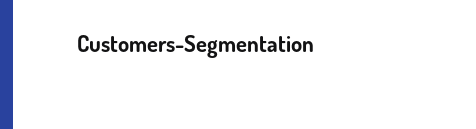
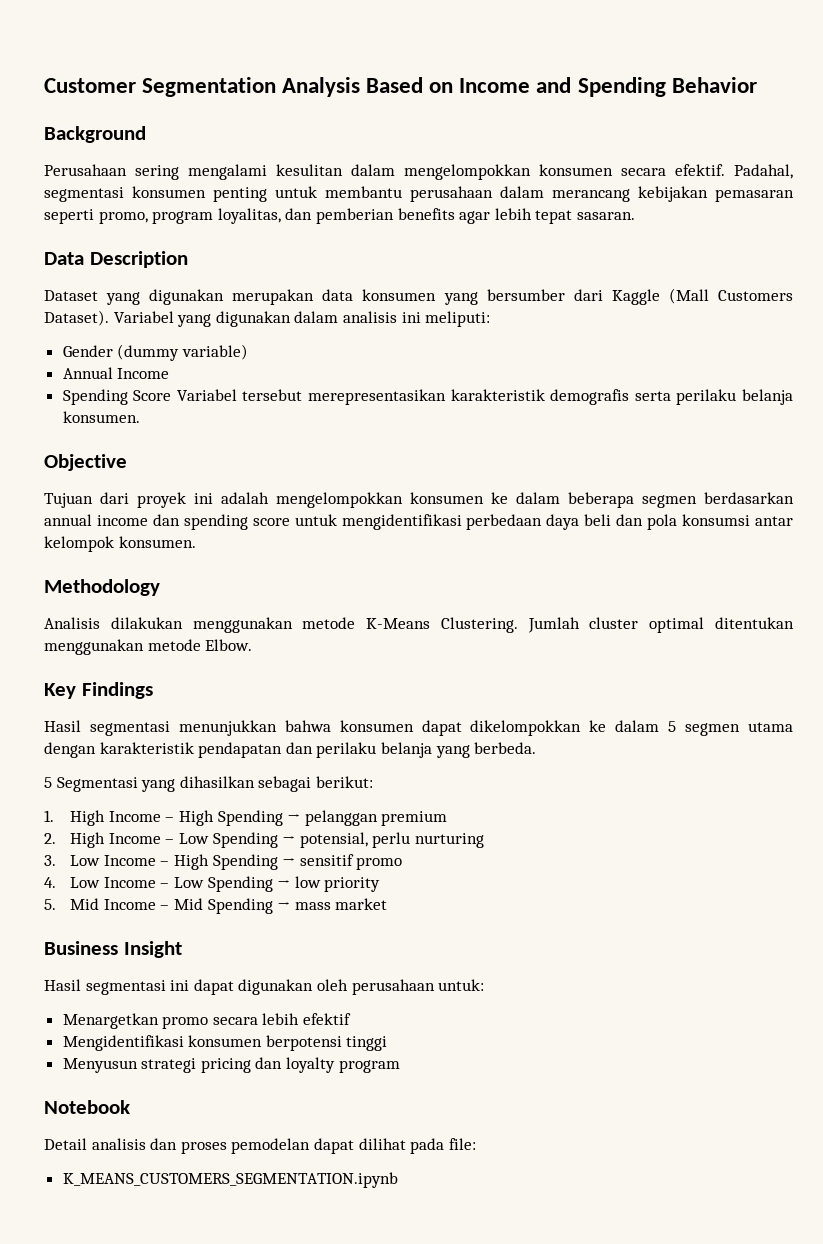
[77,35,314,58] Customers-Segmentation -> [44,77,757,97] [44,126,146,143] [44,164,793,180] [44,186,794,202] [44,208,635,224] [44,251,188,268] [44,288,793,305] [44,310,491,327] [62,344,248,361] [62,367,170,379] [62,389,793,405] [62,411,140,423] [44,454,127,471] [44,492,794,508] [44,514,793,530] [44,536,196,552] [44,579,160,596] [44,617,794,633] [44,639,253,655] [44,682,153,699] [44,720,793,736] [44,742,537,758] [44,776,373,792] [44,810,448,826] [44,832,484,848] [44,854,403,870] [44,876,381,892] [44,898,388,914] [44,941,182,958] [44,979,485,995] [62,1013,352,1029] [62,1035,388,1051] [62,1057,400,1073] [44,1100,130,1114] [44,1138,476,1154] [62,1172,398,1188] Customer Segmentation Analysis Based on Income and Spending Behavior // Background // Perusahaan sering mengalami kesulitan dalam mengelompokkan konsumen secara efektif. Padahal, segmentasi konsumen penting untuk membantu perusahaan dalam merancang kebijakan pemasaran seperti promo, program loyalitas, dan pemberian benefits agar lebih tepat sasaran. // Data Description // Dataset yang digunakan merupakan data konsumen yang bersumber dari Kaggle (Mall Customers Dataset). Variabel yang digunakan dalam analisis ini meliputi: // Gender (dummy variable) // Annual Income // Spending Score Variabel tersebut merepresentasikan karakteristik demografis serta perilaku belanja konsumen. // Objective // Tujuan dari proyek ini adalah mengelompokkan konsumen ke dalam beberapa segmen berdasarkan annual income dan spending score untuk mengidentifikasi perbedaan daya beli dan pola konsumsi antar kelompok konsumen. // Methodology // Analisis dilakukan menggunakan metode K-Means Clustering. Jumlah cluster optimal ditentukan menggunakan metode Elbow. // Key Findings // Hasil segmentasi menunjukkan bahwa konsumen dapat dikelompokkan ke dalam 5 segmen utama dengan karakteristik pendapatan dan perilaku belanja yang berbeda. // 5 Segmentasi yang dihasilkan sebagai berikut: // 1. High Income – High Spending → pelanggan premium // 2. High Income – Low Spending → potensial, perlu nurturing // 3. Low Income – High Spending → sensitif promo // 4. Low Income – Low Spending → low priority // 5. Mid Income – Mid Spending → mass market // Business Insight // Hasil segmentasi ini dapat digunakan oleh perusahaan untuk: // Menargetkan promo secara lebih efektif // Mengidentifikasi konsumen berpotensi tinggi // Menyusun strategi pricing dan loyalty program // Notebook // Detail analisis dan proses pemodelan dapat dilihat pada file: // K_MEANS_CUSTOMERS_SEGMENTATION.ipynb

